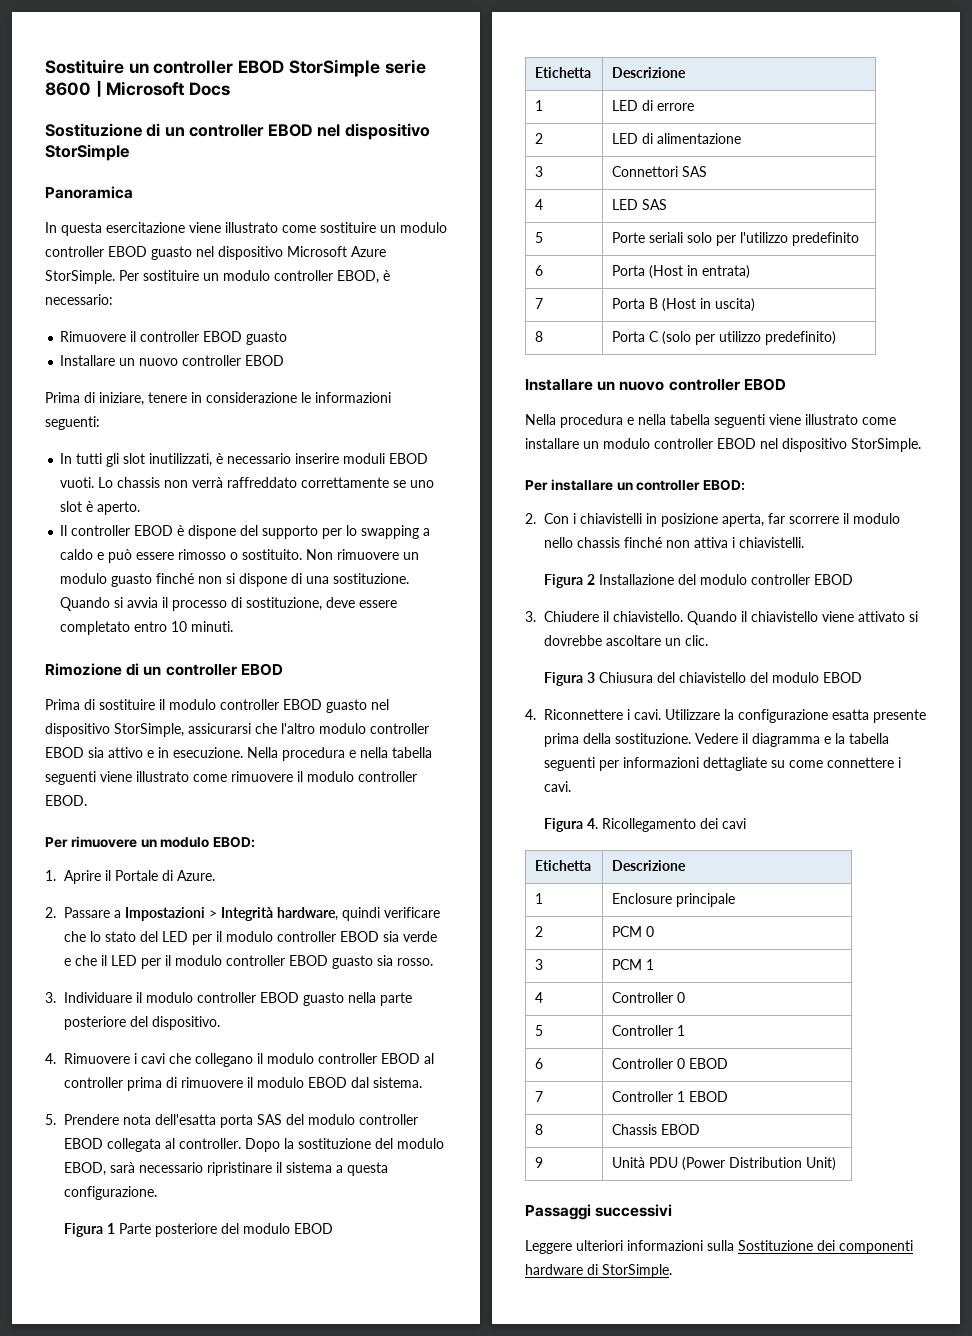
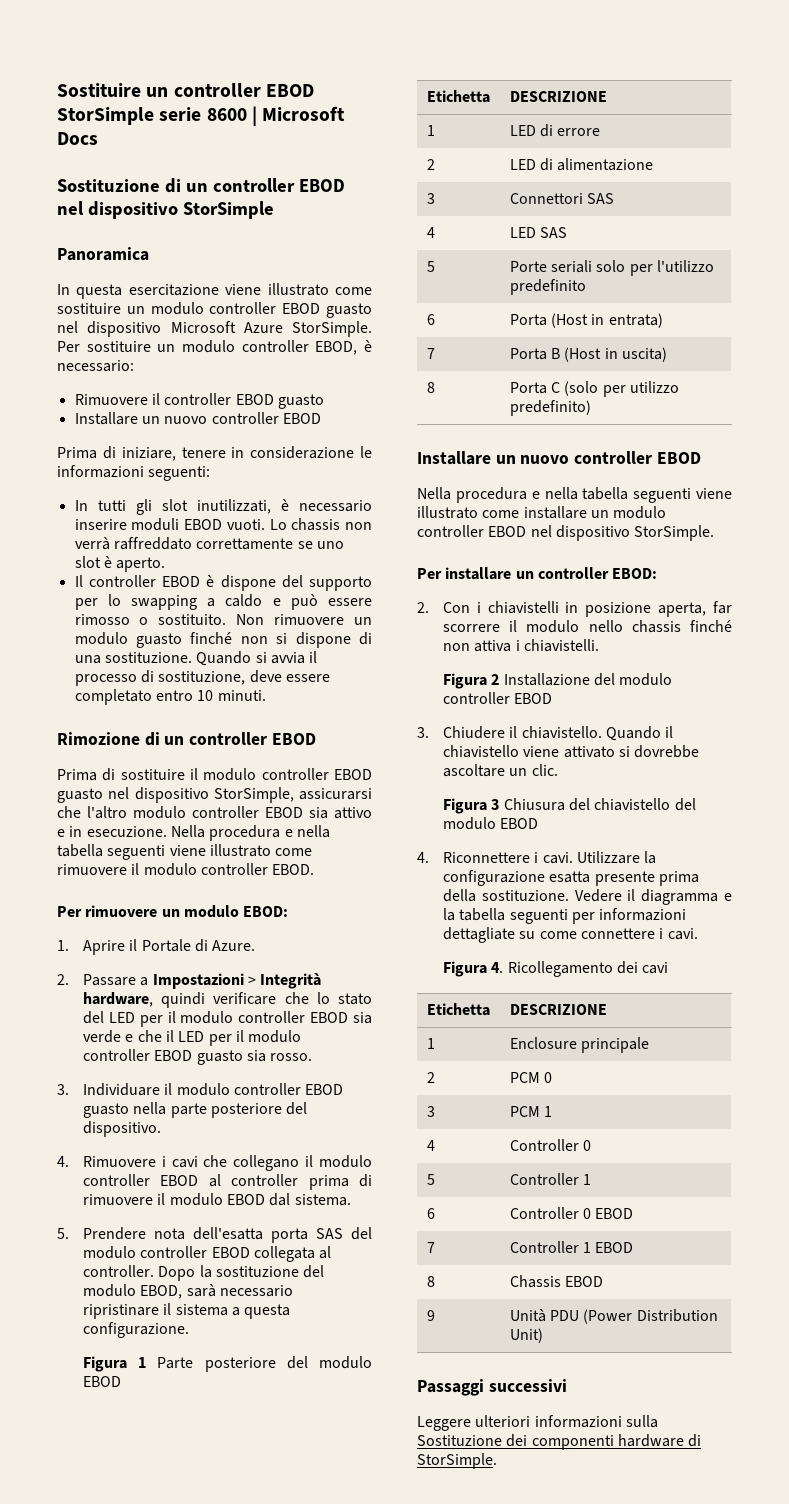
[612,67,687,78] Descrizione -> [509,91,607,102] DESCRIZIONE
[612,860,687,871] Descrizione -> [509,1004,607,1015] DESCRIZIONE

